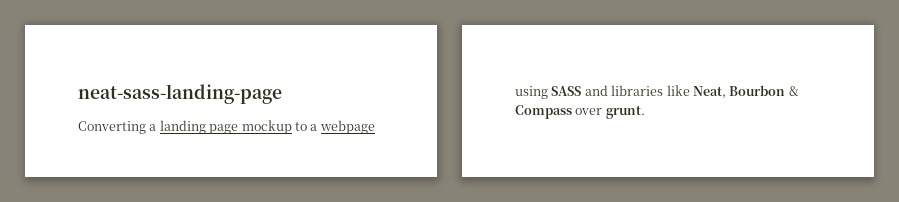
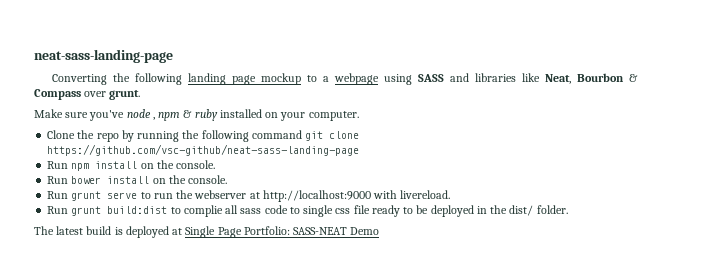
[149,124,157,131] a -> [112,73,182,85] the following
(645, 112) none -> [34,109,359,121] [47,130,360,142] [47,144,360,156] [47,160,216,171] [47,175,228,184] [47,190,451,202] [47,205,568,217] [34,226,380,238] // Make sure you've node , npm & ruby installed on your computer. // Clone the repo by running the following command git clone https://github.com/vsc-github/neat-sass-landing-page // Run npm install on the console. // Run bower install on the console. // Run grunt serve to run the webserver at http://localhost:9000 with livereload. // Run grunt build:dist to complie all sass code to single css file ready to be deployed in the dist/ folder. // The latest build is deployed at Single Page Portfolio: SASS-NEAT Demo

